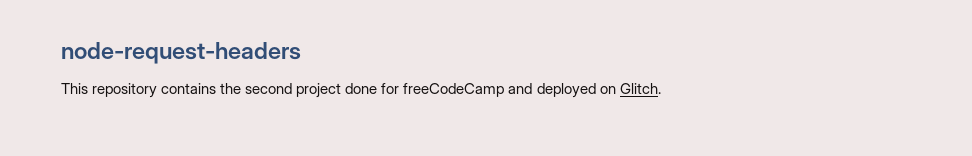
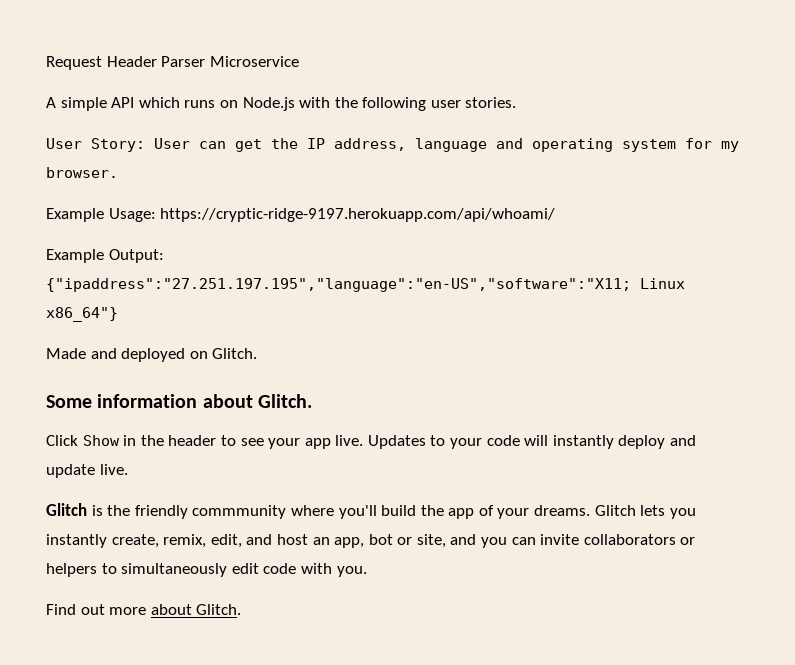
[61,42,301,64] [61,83,616,98] node-request-headers // This repository contains the second project done for freeCodeCamp and deployed on -> [46,56,299,70] [46,97,517,111] [46,138,739,152] [46,167,118,178] [46,208,556,222] [46,249,164,263] [46,278,685,292] [46,307,118,322] [46,348,258,362] [46,394,312,408] [46,435,697,449] [46,464,128,478] [46,503,696,519] [46,534,696,548] [46,563,367,577] [46,604,192,615] Request Header Parser Microservice // A simple API which runs on Node.js with the following user stories. // User Story: User can get the IP address, language and operating system for my browser. // Example Usage: https://cryptic-ridge-9197.herokuapp.com/api/whoami/ // Example Output: {"ipaddress":"27.251.197.195","language":"en-US","software":"X11; Linux x86_64"} // Made and deployed on Glitch. // Some information about Glitch. // Click Show in the header to see your app live. Updates to your code will instantly deploy and update live. // Glitch is the friendly commmunity where you'll build the app of your dreams. Glitch lets you instantly create, remix, edit, and host an app, bot or site, and you can invite collaborators or helpers to simultaneously edit code with you. // Find out more about

